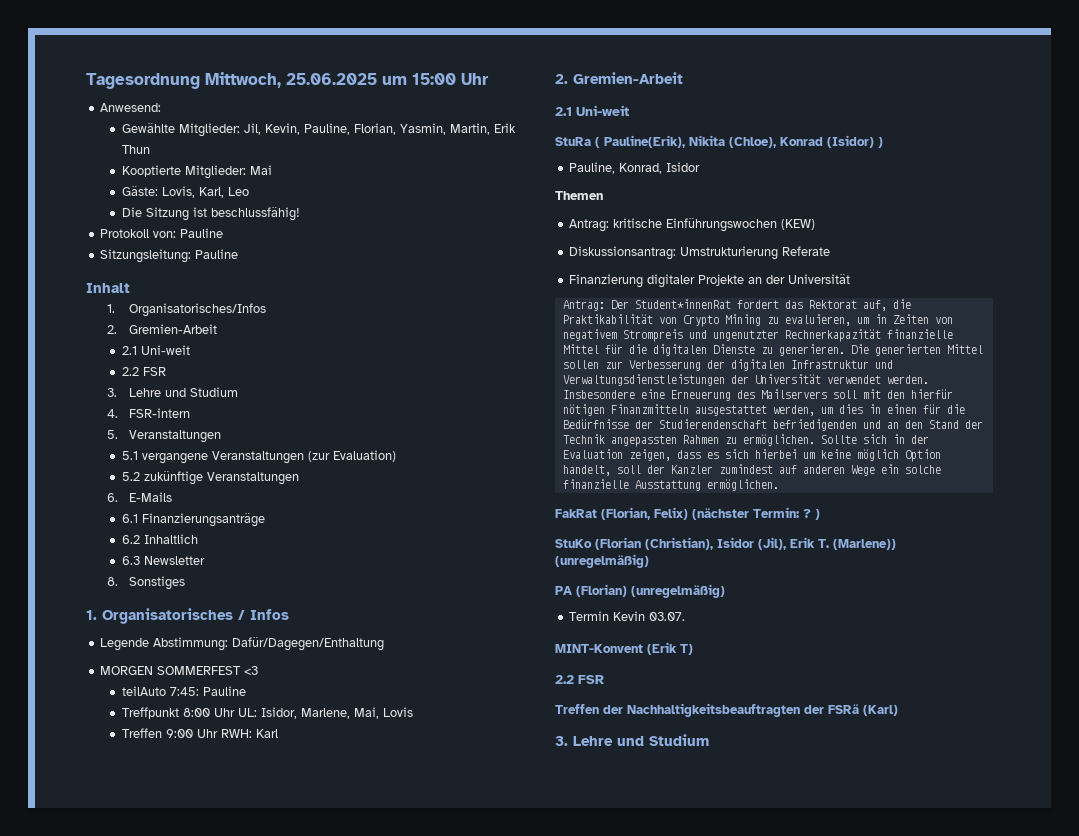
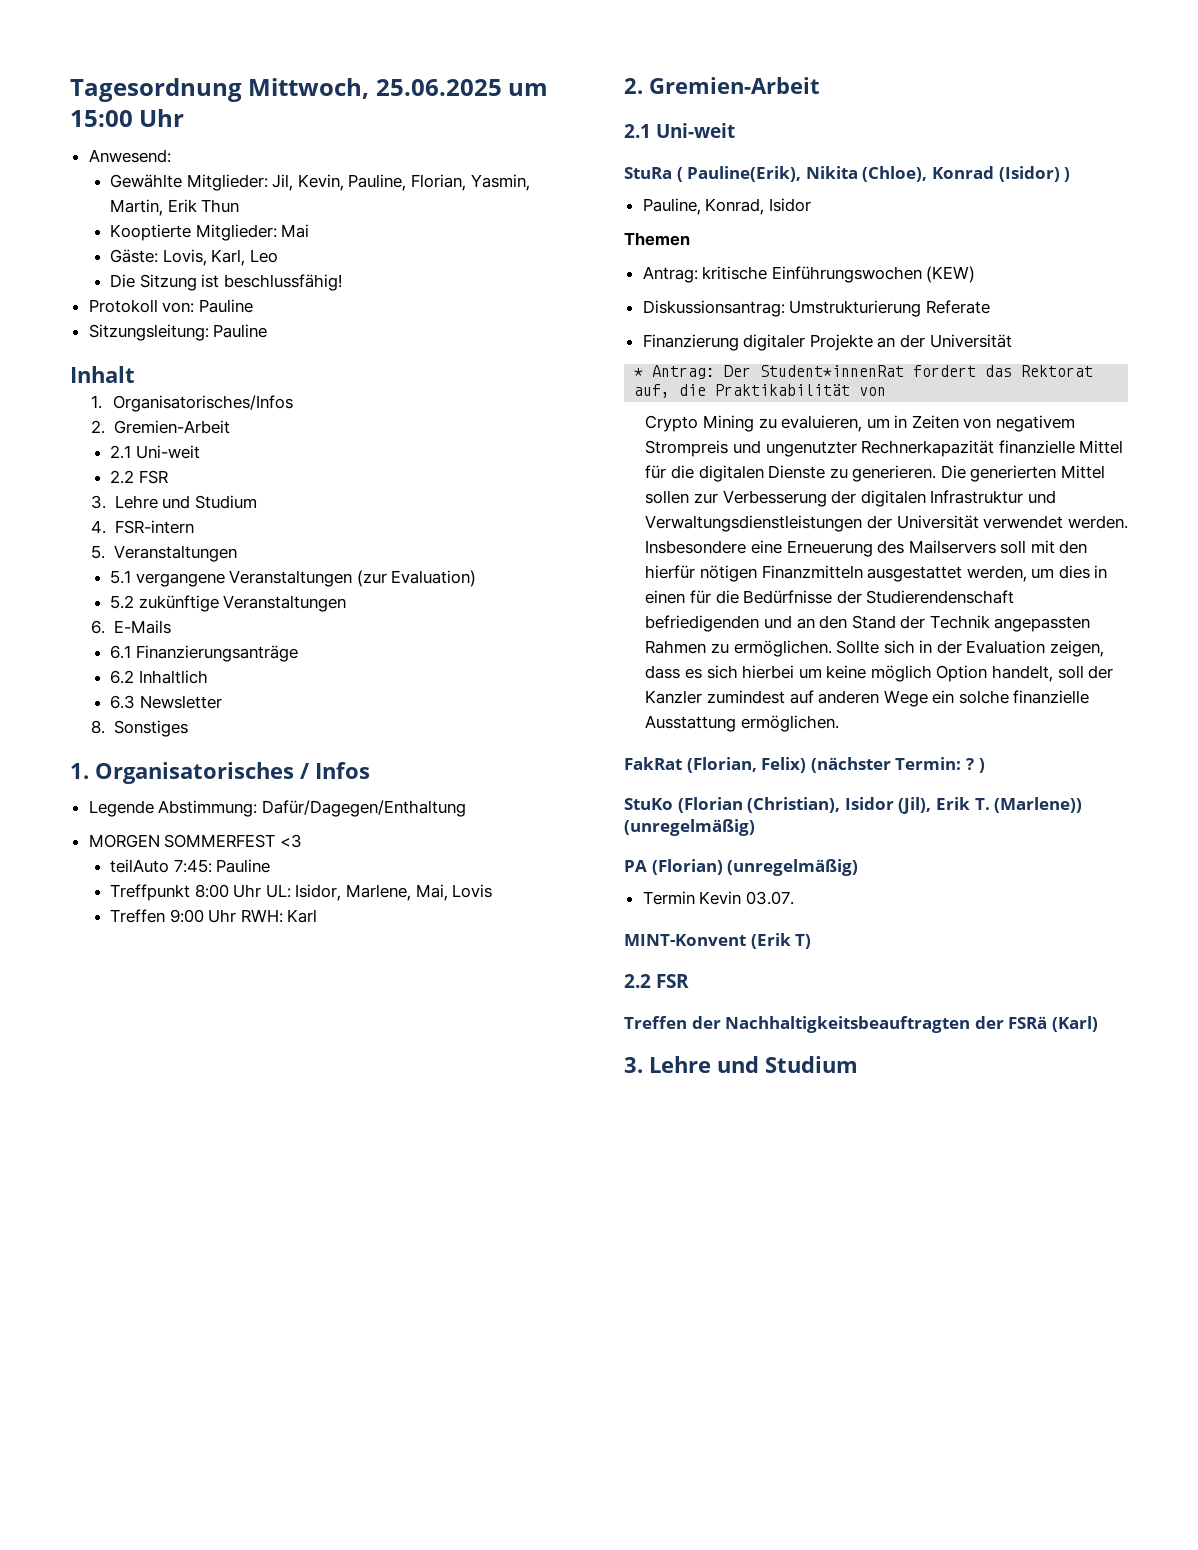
(851, 279) none -> [634,368,644,377] *
(677, 320) none -> (887, 391) //

